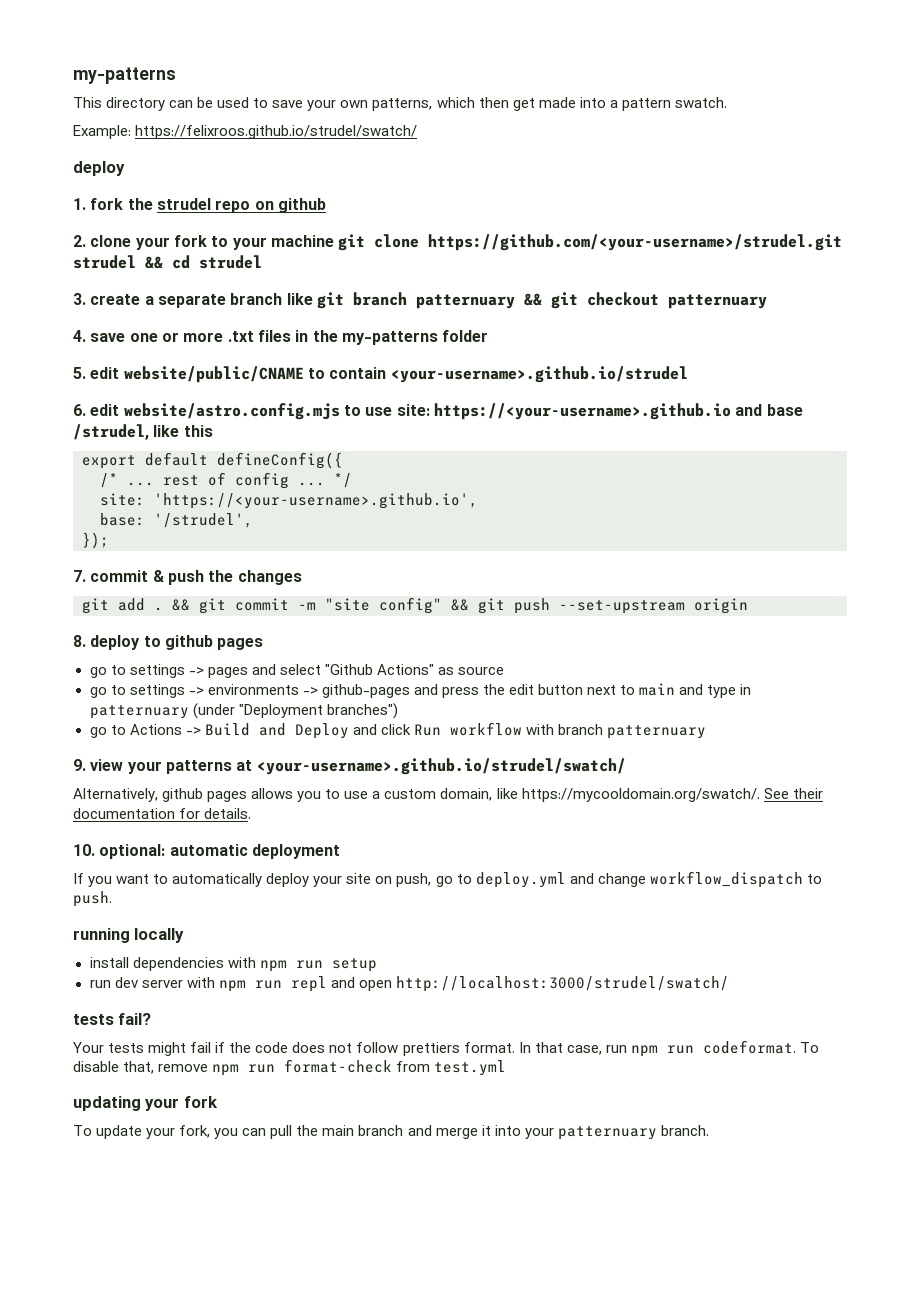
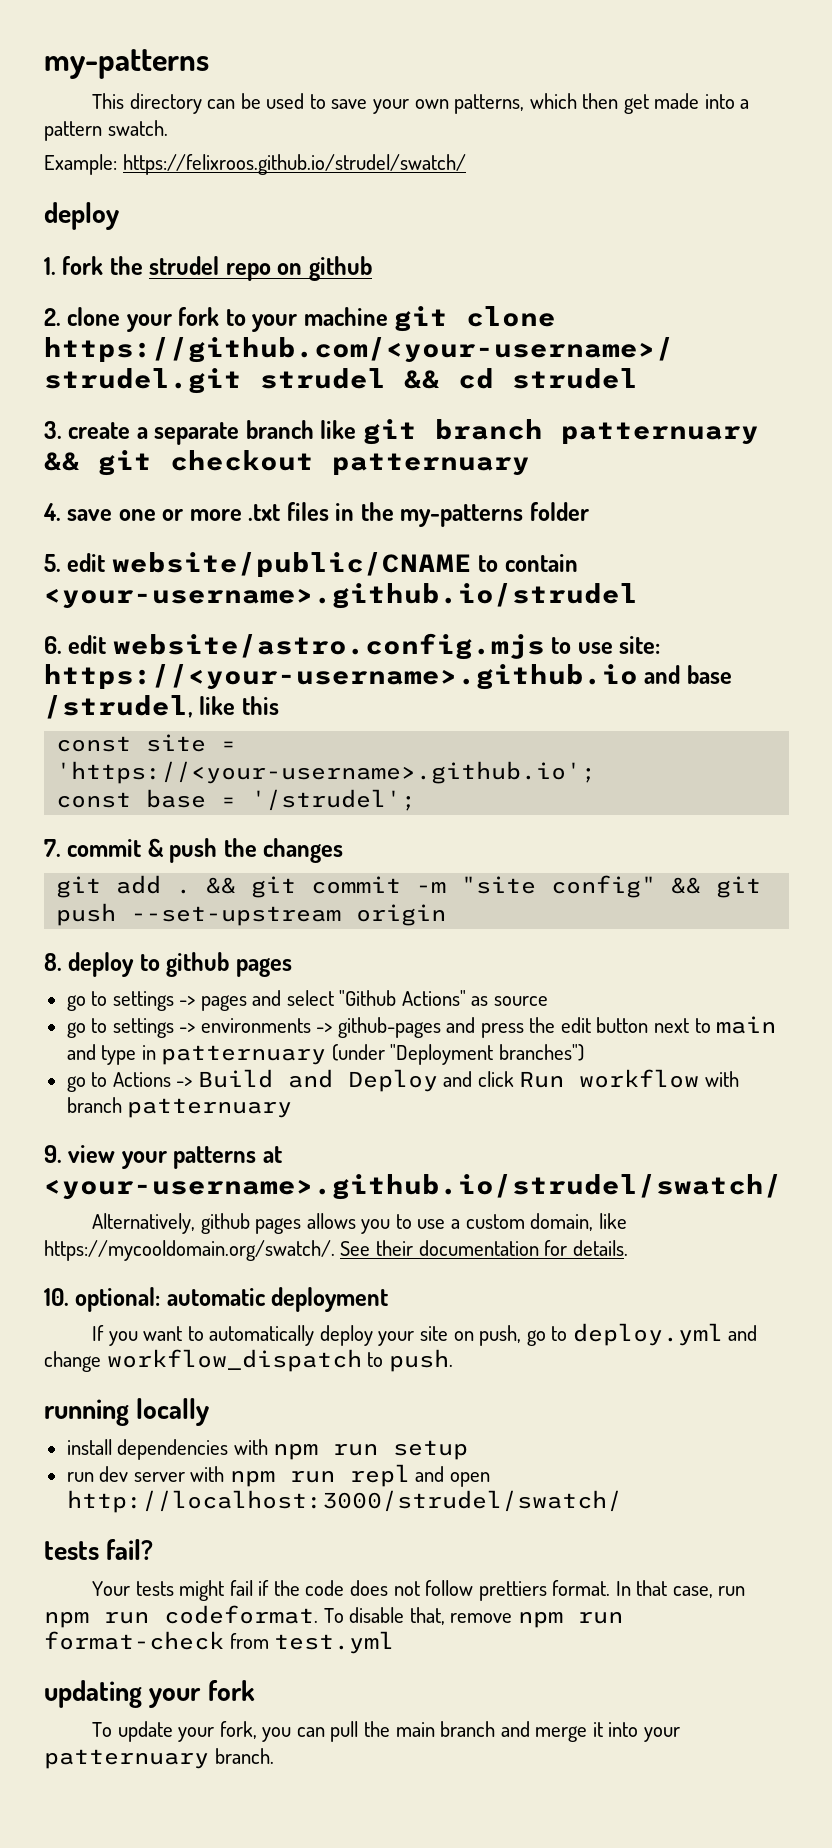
[82,452,343,469] [100,472,352,489] [100,493,478,509] [100,513,253,528] [82,532,109,549] export default defineConfig({ // /* ... rest of config ... */ // site: 'https://<your-username>.github.io', // base: '/strudel', // }); -> [56,734,237,752] [56,761,597,784] [56,789,417,811] const site = 'https://<your-username>.github.io'; // const base = '/strudel';

